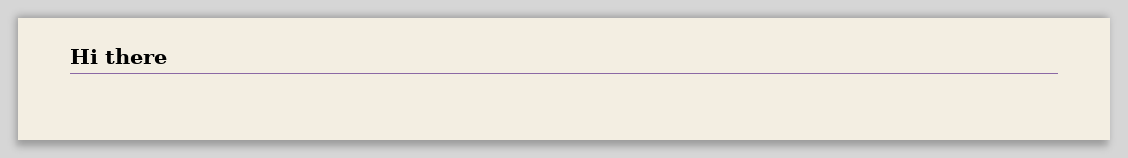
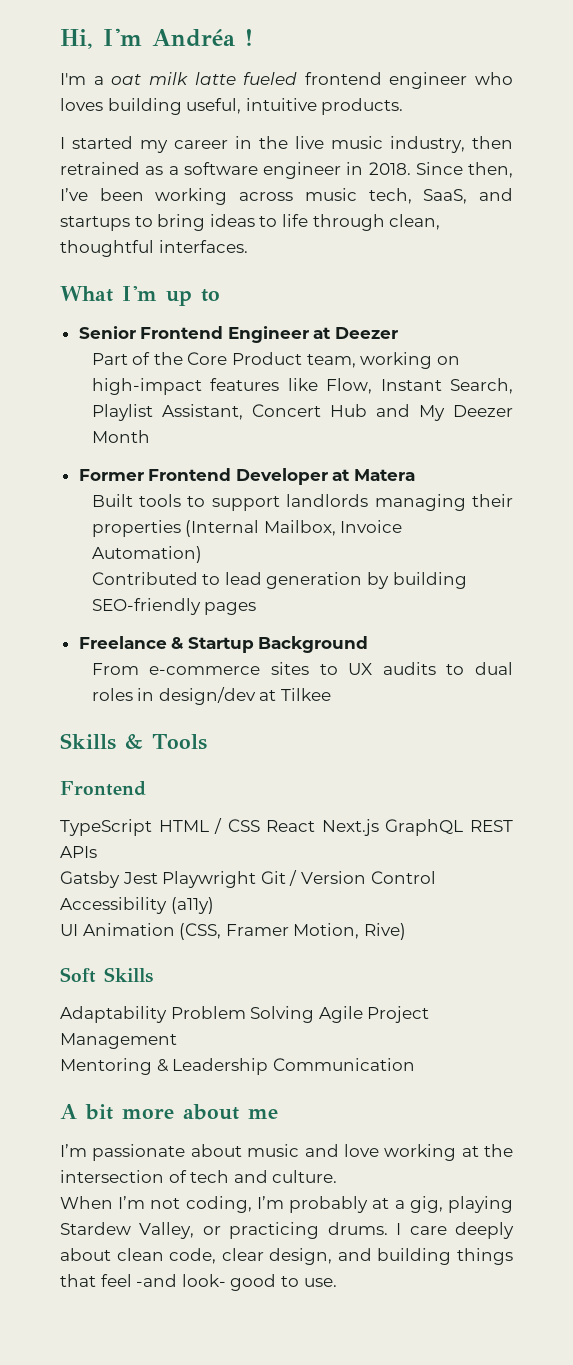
[70,48,167,64] Hi there -> [60,28,253,49] [60,72,513,89] [60,98,404,115] [60,136,513,153] [60,162,513,179] [60,188,513,205] [60,214,441,231] [60,240,248,257] [60,285,220,306] [78,326,399,343] [91,352,460,369] [91,378,513,395] [91,404,513,421] [91,430,150,443] [78,468,416,485] [91,494,513,511] [91,520,403,537] [91,546,202,563] [91,572,467,589] [91,598,257,615] [78,636,369,653] [91,662,513,675] [91,687,331,705] [60,733,207,750] [60,781,146,796] [60,818,513,836] [60,846,97,858] [60,870,436,888] [60,897,214,914] [60,923,406,940] [60,967,153,983] [60,1006,430,1023] [60,1033,177,1049] [60,1058,415,1075] [60,1104,278,1120] [60,1144,513,1161] [60,1170,338,1183] [60,1196,513,1213] [60,1222,514,1239] [60,1248,513,1265] [60,1274,337,1291] Hi, I'm Andréa ! // I'm a oat milk latte fueled frontend engineer who loves building useful, intuitive products. // I started my career in the live music industry, then retrained as a software engineer in 2018. Since then, I’ve been working across music tech, SaaS, and startups to bring ideas to life through clean, thoughtful interfaces. // What I'm up to // Senior Frontend Engineer at Deezer // Part of the Core Product team, working on high-impact features like Flow, Instant Search, Playlist Assistant, Concert Hub and My Deezer Month // Former Frontend Developer at Matera // Built tools to support landlords managing their properties (Internal Mailbox, Invoice Automation) // Contributed to lead generation by building SEO-friendly pages // Freelance & Startup Background // From e-commerce sites to UX audits to dual roles in design/dev at Tilkee // Skills & Tools // Frontend // TypeScript HTML / CSS React Next.js GraphQL REST APIs // Gatsby Jest Playwright Git / Version Control Accessibility (a11y) // UI Animation (CSS, Framer Motion, Rive) // Soft Skills // Adaptability Problem Solving Agile Project Management // Mentoring & Leadership Communication // A bit more about me // I’m passionate about music and love working at the intersection of tech and culture. // When I’m not coding, I’m probably at a gig, playing Stardew Valley, or practicing drums. I care deeply about clean code, clear design, and building things that feel -and look- good to use.

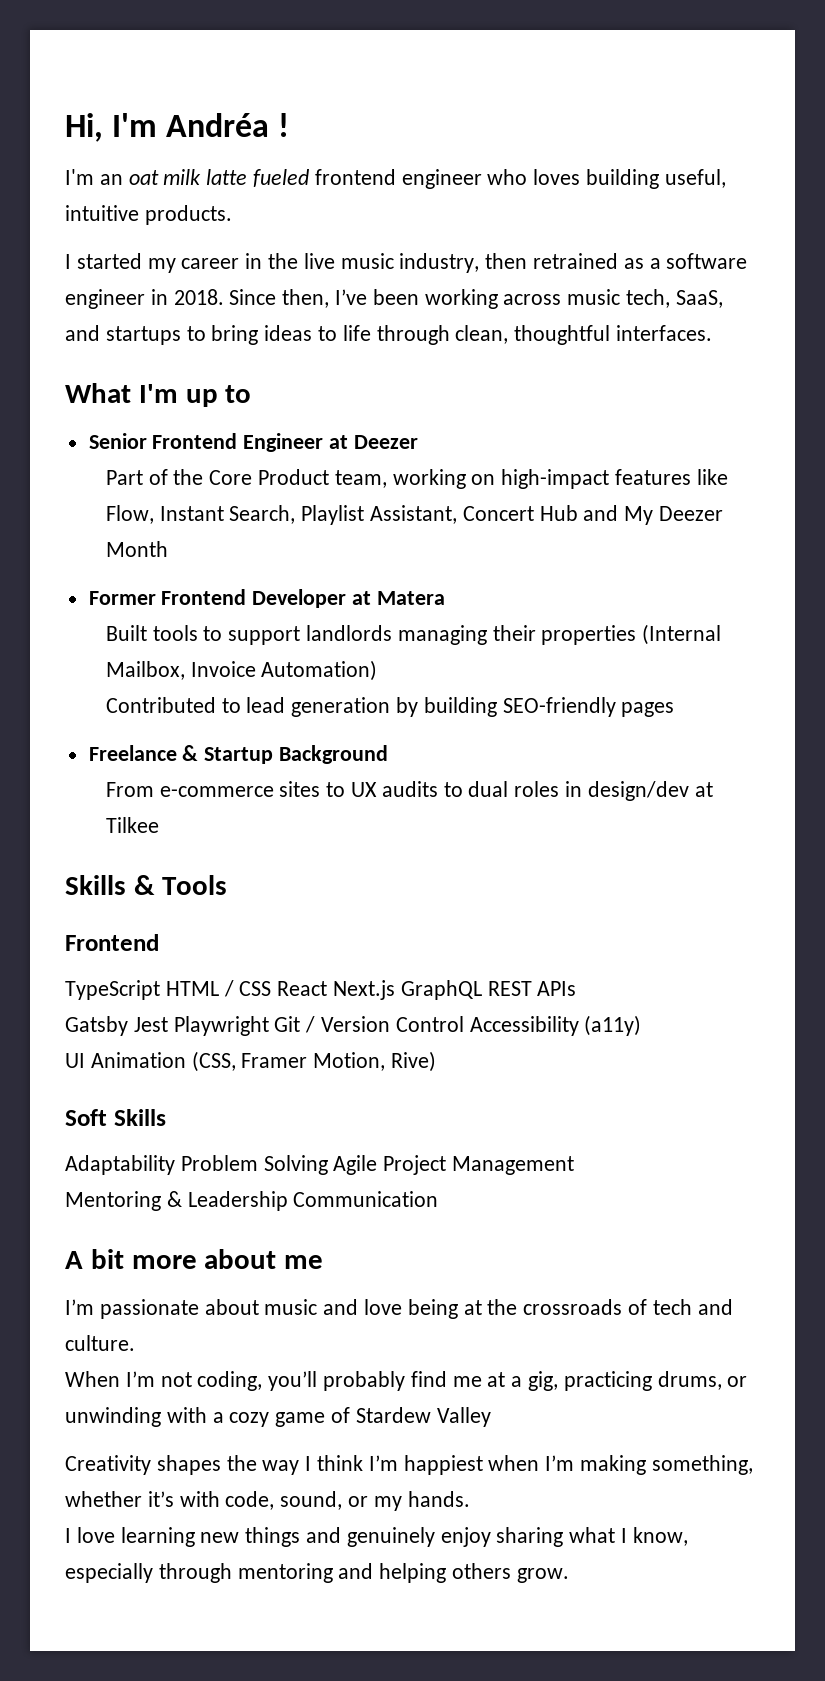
[93,76,104,85] a -> [99,174,123,185] an
[384,1144,457,1161] working -> [407,1299,458,1319] being
[60,1170,164,1183] intersection -> [523,1299,623,1315] crossroads
[256,1196,513,1213] [60,1222,514,1239] [60,1248,513,1265] [60,1274,337,1291] I’m probably at a gig, playing Stardew Valley, or practicing drums. I care deeply about clean code, clear design, and building things that feel -and look- good to use. -> [268,1371,748,1391] [65,1407,491,1427] [65,1455,753,1475] [65,1491,470,1511] [65,1527,688,1547] [65,1563,569,1583] you’ll probably find me at a gig, practicing drums, or unwinding with a cozy game of Stardew Valley // Creativity shapes the way I think I’m happiest when I’m making something, whether it’s with code, sound, or my hands. // I love learning new things and genuinely enjoy sharing what I know, especially through mentoring and helping others grow.

